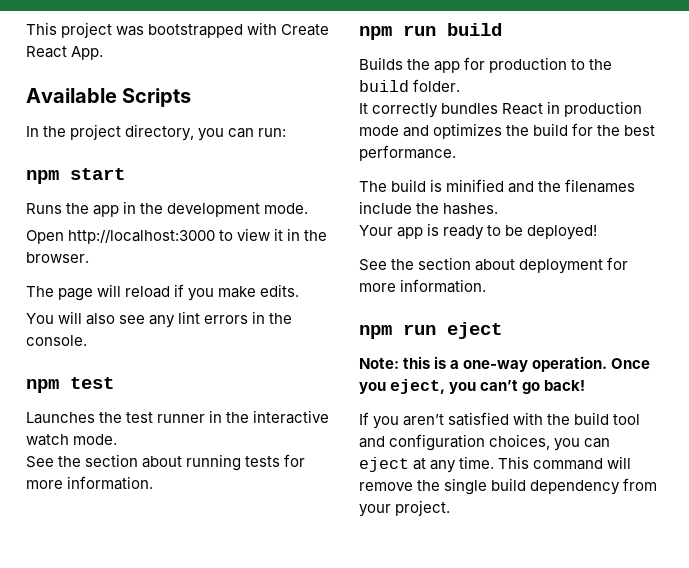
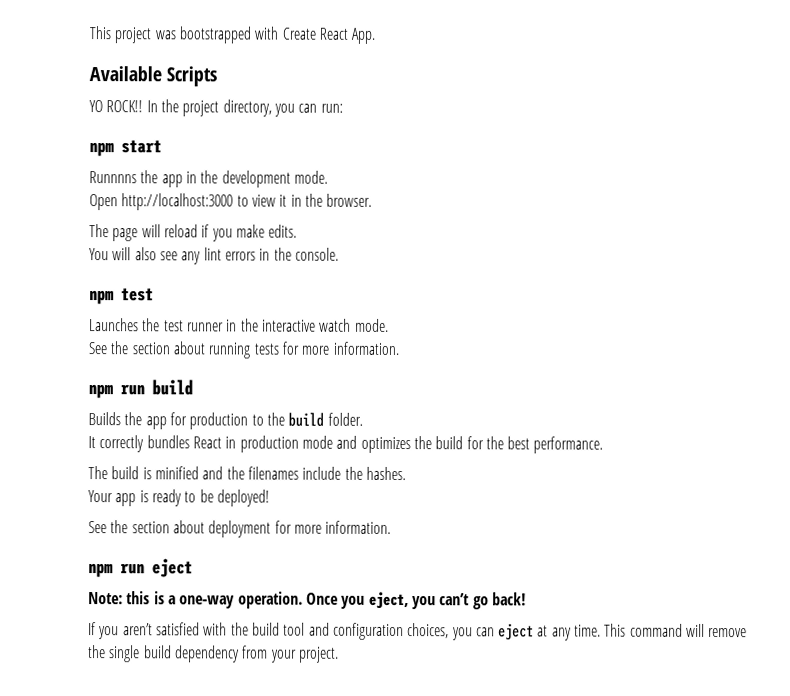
(192, 97) none -> [89,100,144,113] YO ROCK!!
[26,203,62,214] Runs -> [89,171,137,184] Runnnns

